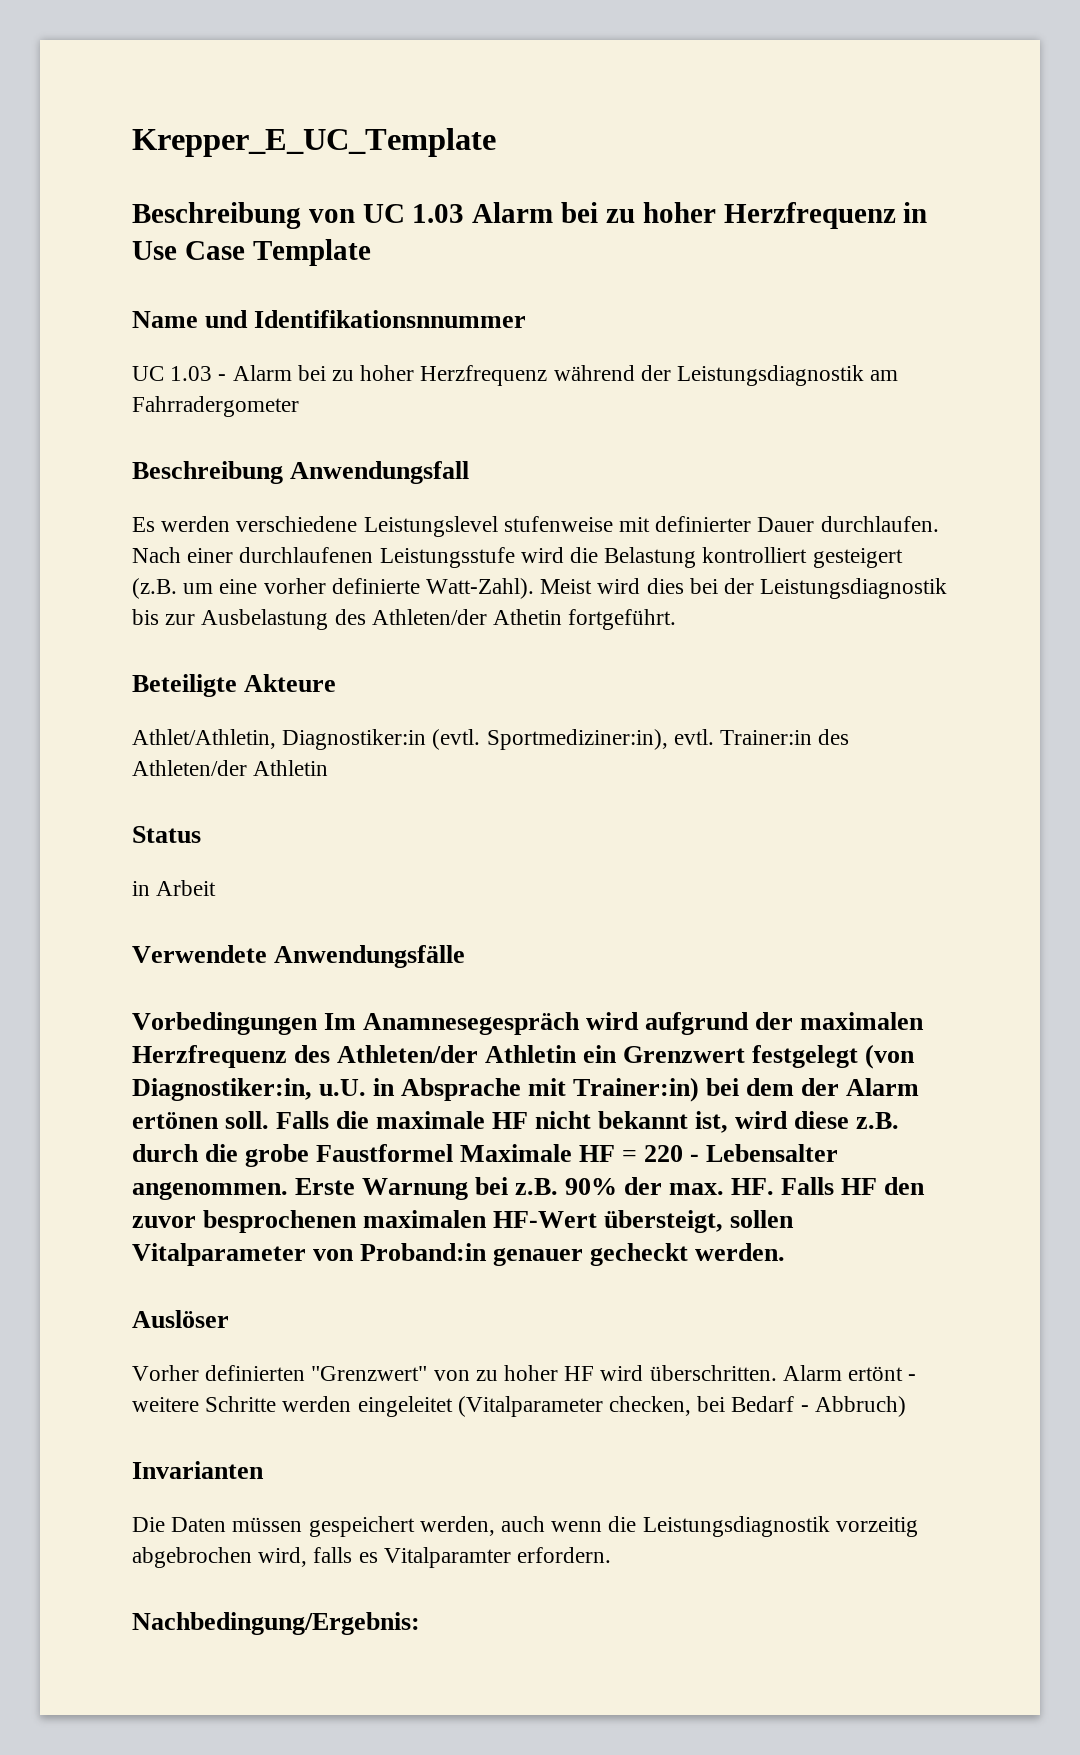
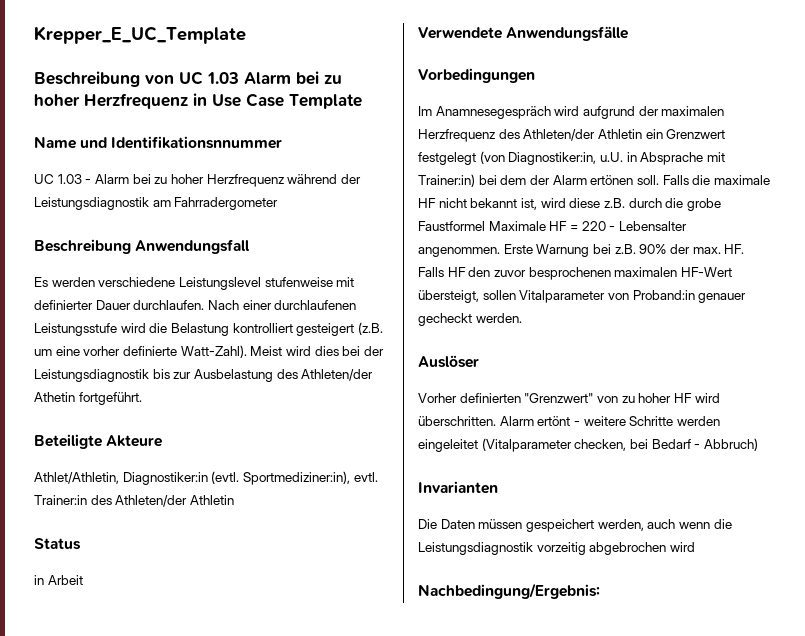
(318, 1023) none -> (535, 75) //
[258,1547,612,1568] wird, falls es Vitalparamter erfordern. -> [669,542,695,552] wird

